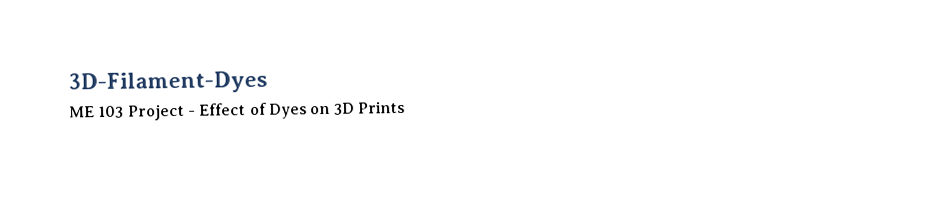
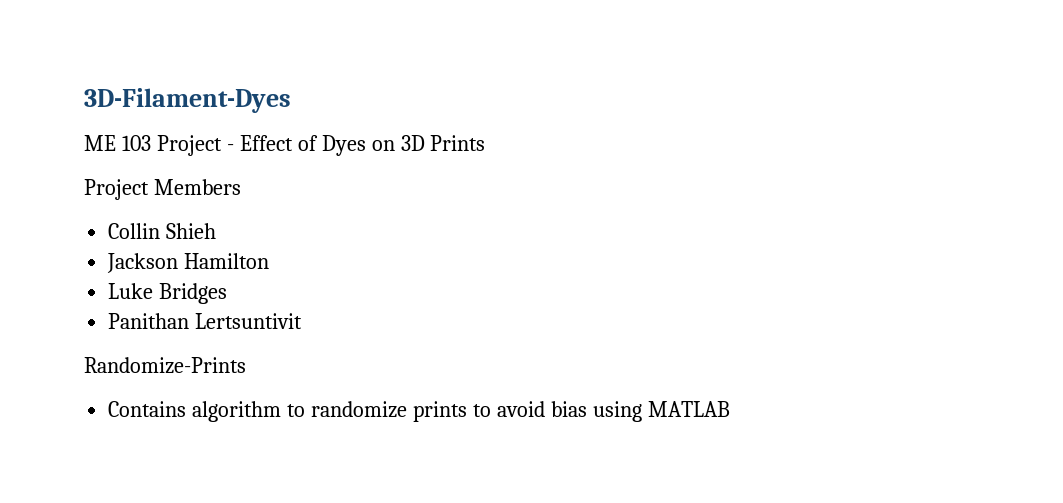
(405, 107) none -> [84,179,241,200] [108,223,217,239] [107,253,270,273] [108,283,228,304] [108,313,303,329] [84,357,246,374] [108,401,730,422] // Project Members // Collin Shieh // Jackson Hamilton // Luke Bridges // Panithan Lertsuntivit // Randomize-Prints // Contains algorithm to randomize prints to avoid bias using MATLAB

